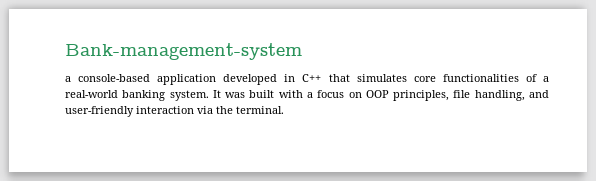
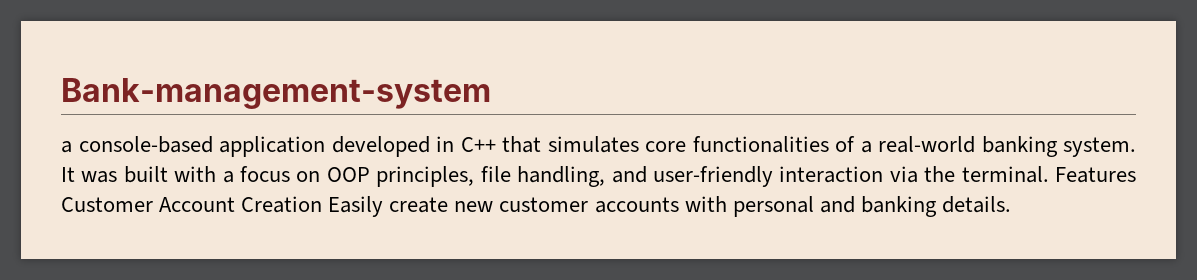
(284, 110) none -> [1054,167,1136,183] [61,196,1011,217] Features Customer Account Creation Easily create new customer accounts with personal and banking details.

